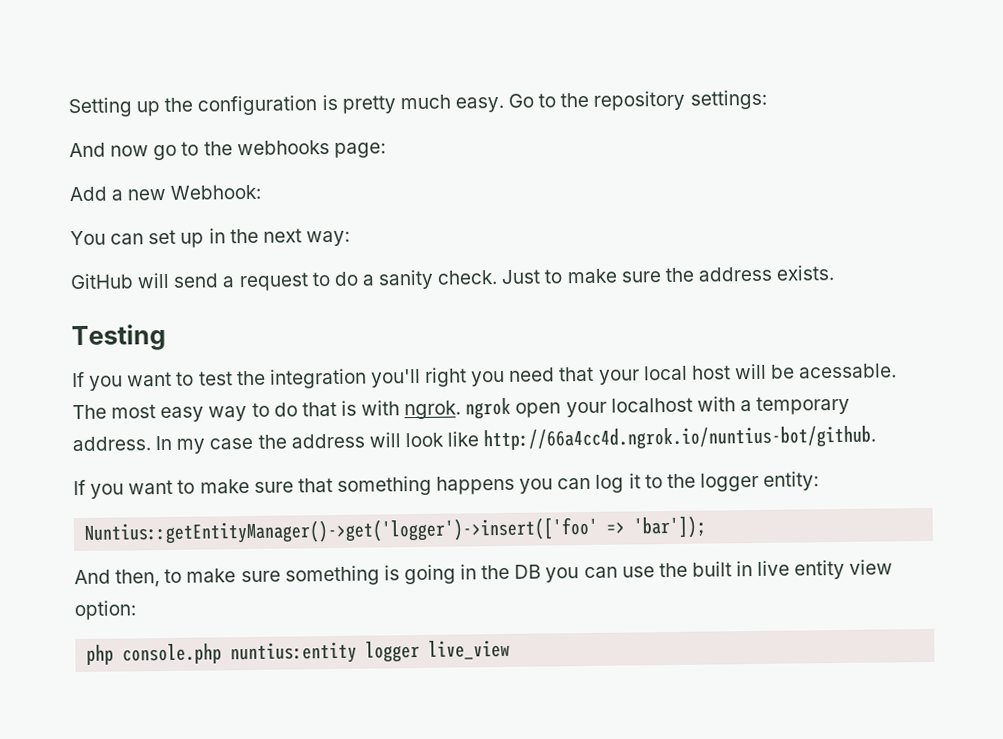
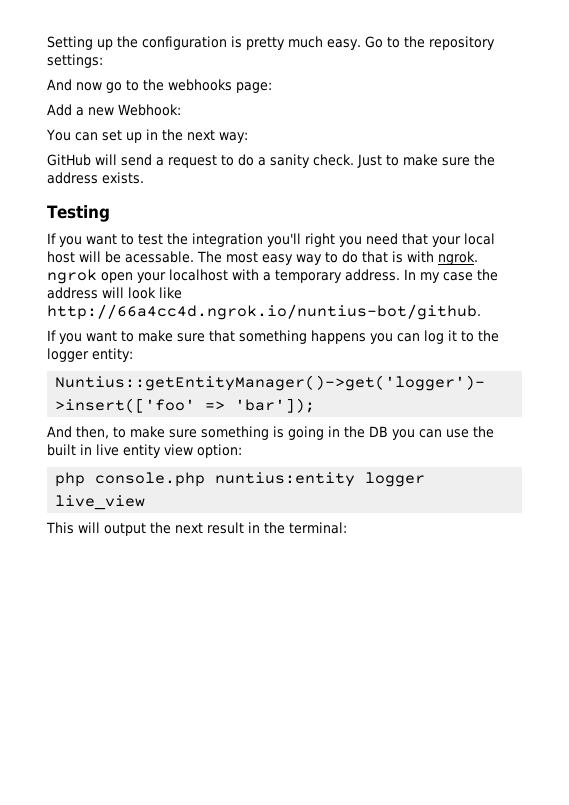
(511, 649) none -> [46,522,347,536] // This will output the next result in the terminal:

